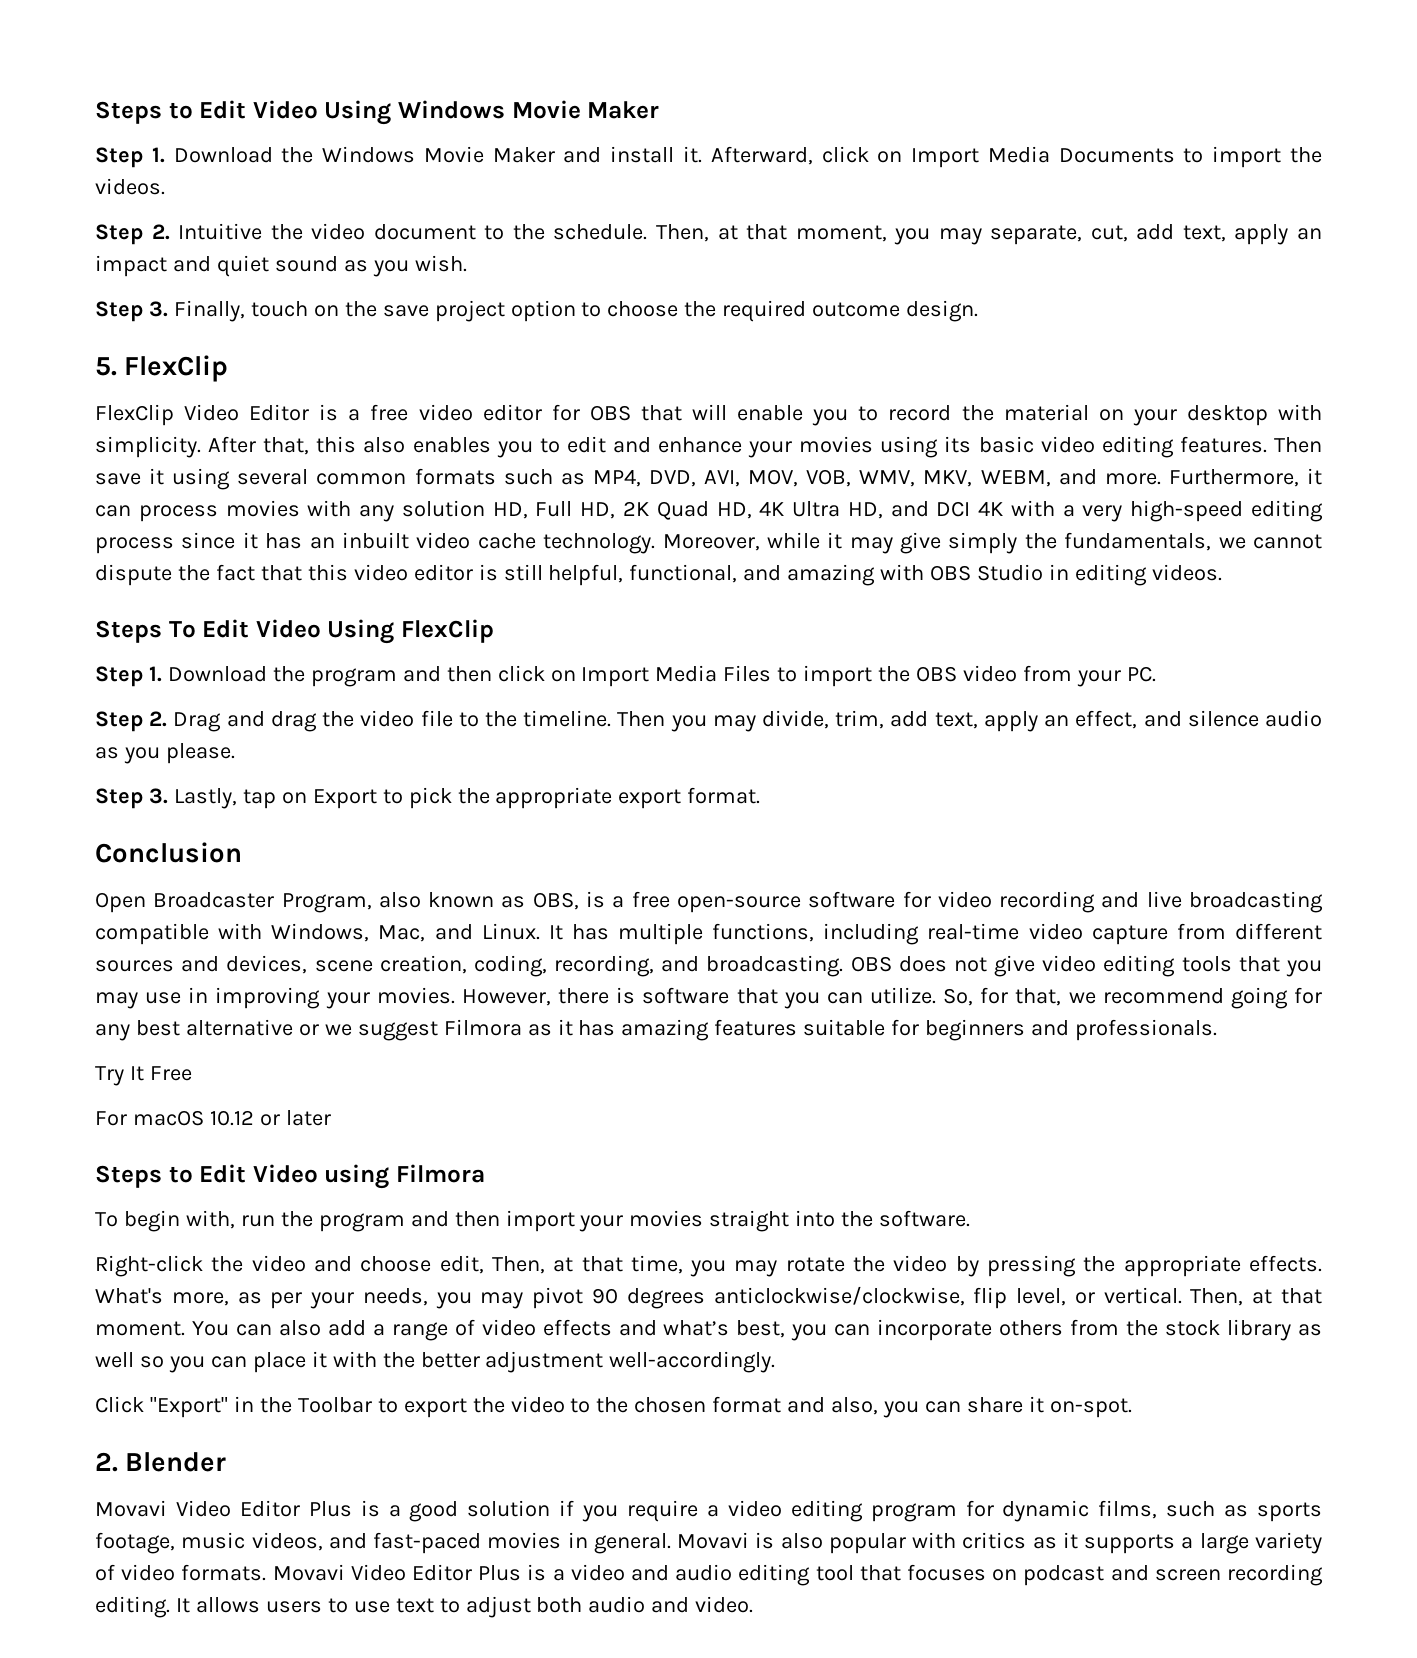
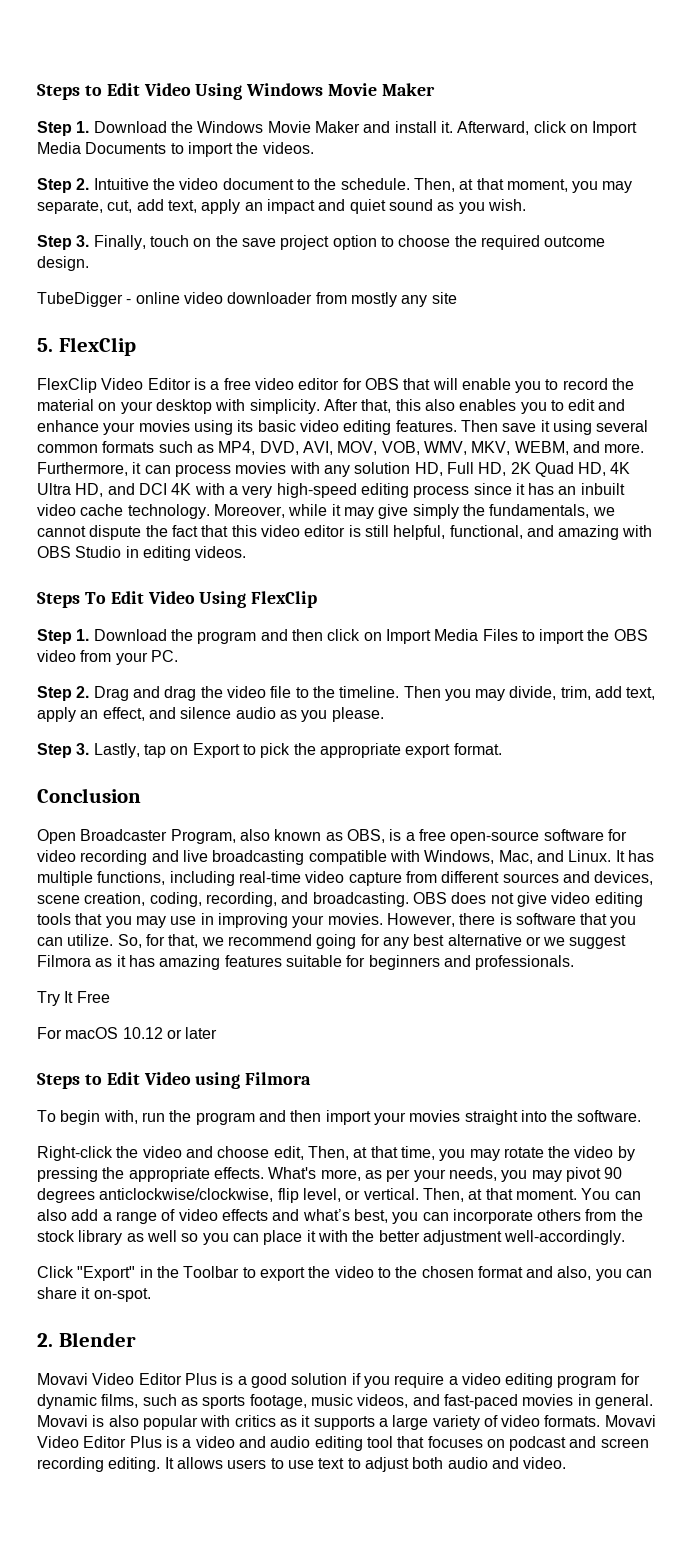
(979, 311) none -> [37,292,457,307] // TubeDigger - online video downloader from mostly any site

